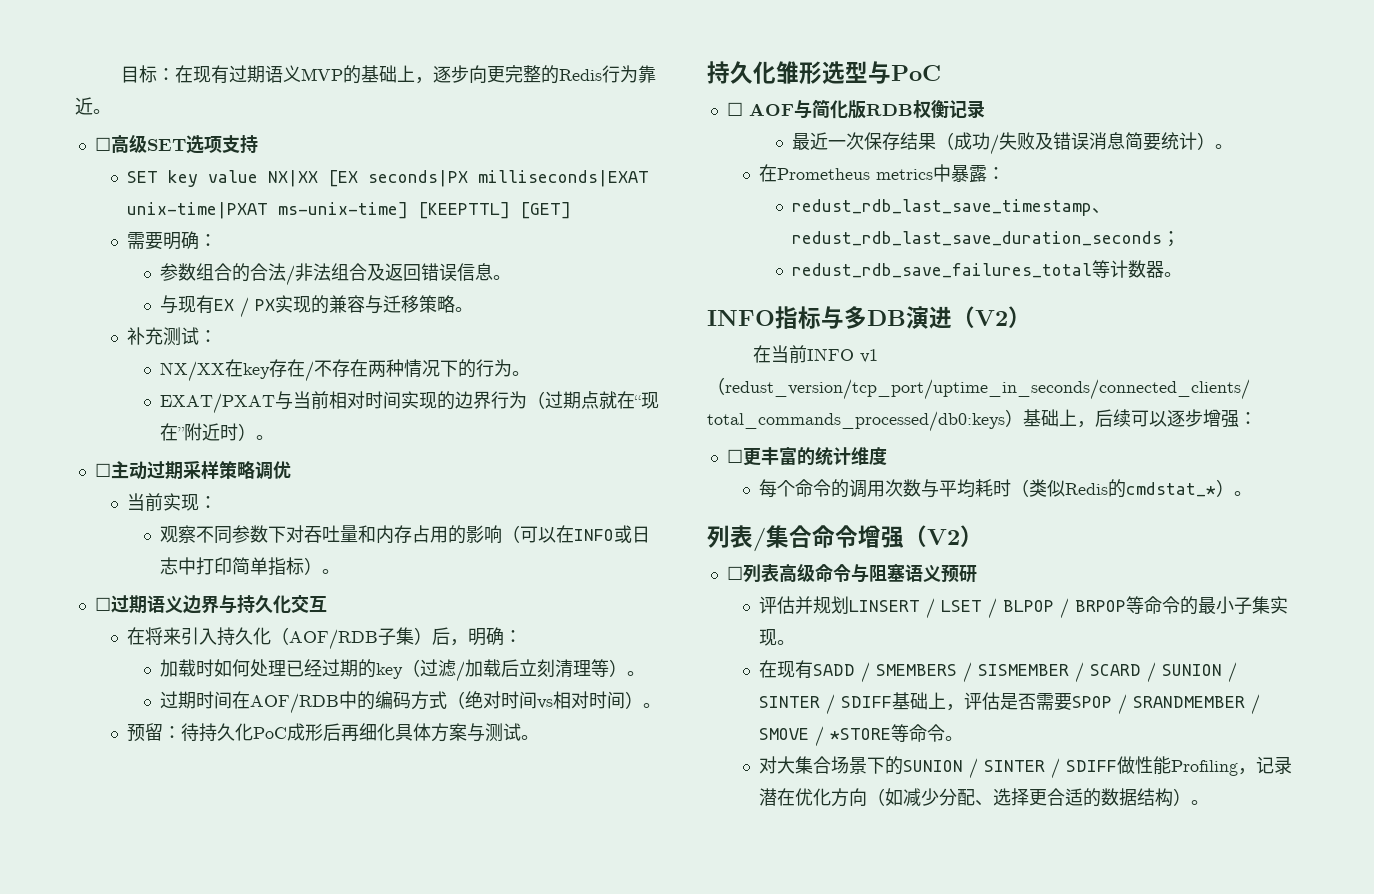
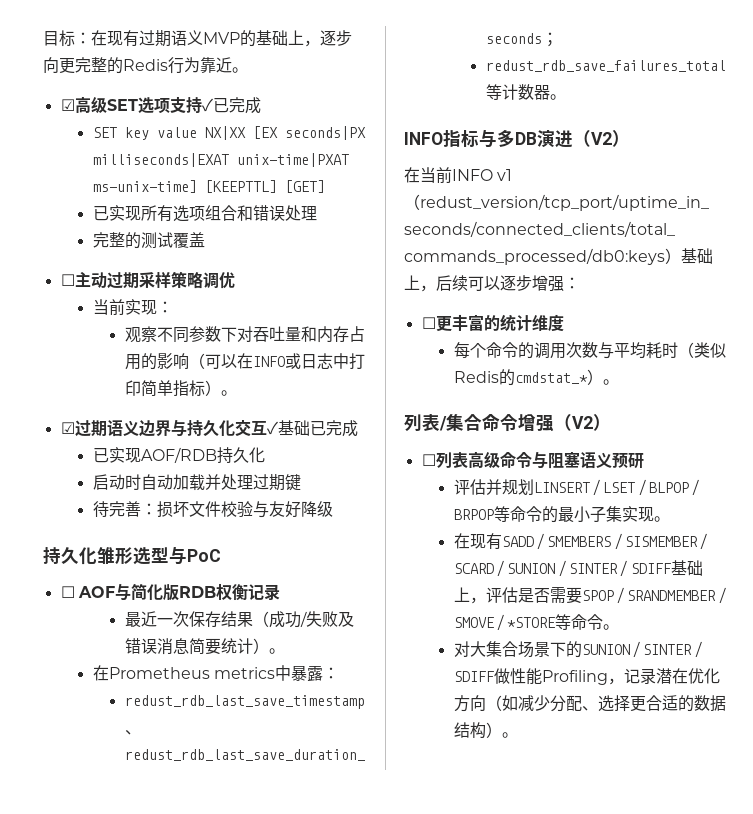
[94,137,111,151] ☐ -> [60,99,75,111] ☑
(258, 144) none -> [201,97,261,114] ✓已完成
[127,231,218,250] [159,263,511,286] [159,295,473,318] [127,327,218,346] [159,359,530,382] [159,391,659,414] [159,423,274,441] 需要明确： // 参数组合的合法/非法组合及返回错误信息。 // 与现有EX / PX实现的兼容与迁移策略。 // 补充测试： // NX/XX在key存在/不存在两种情况下的行为。 // EXAT/PXAT与当前相对时间实现的边界行为（过期点就在“现在”附近时）。 -> [92,205,317,222] [92,232,205,249] 已实现所有选项组合和错误处理 // 完整的测试覆盖
[94,597,111,611] ☐ -> [60,422,75,434] ☑
[127,627,523,650] [159,659,645,682] [159,691,661,714] [127,723,540,742] // 在将来引入持久化（AOF/RDB子集）后，明确： // 加载时如何处理已经过期的key（过滤/加载后立刻清理等）。 // 过期时间在AOF/RDB中的编码方式（绝对时间vs相对时间）。 // 预留：待持久化PoC成形后再细化具体方案与测试。 -> [266,420,358,437] [92,447,265,464] [92,474,301,491] [92,501,333,518] ✓基础已完成 // 已实现AOF/RDB持久化 // 启动时自动加载并处理过期键 // 待完善：损坏文件校验与友好降级

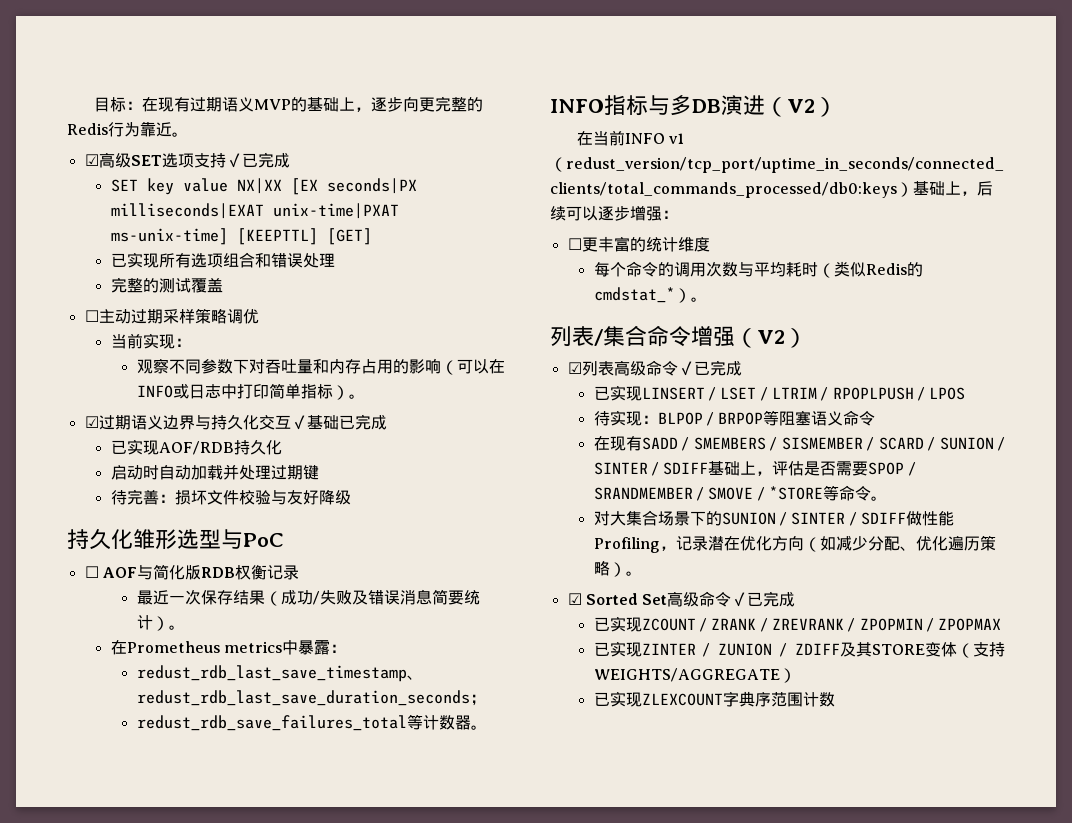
[421,454,436,466] ☐ -> [567,362,582,374] ☑
[531,452,644,469] [453,479,700,495] [453,506,670,523] 与阻塞语义预研 // 评估并规划LINSERT / LSET / BLPOP / BRPOP等命令的最小子集实现。 -> [677,360,742,376] [593,385,966,401] [593,410,876,426] ✓已完成 // 已实现LINSERT / LSET / LTRIM / RPOPLPUSH / LPOS // 待实现：BLPOP / BRPOP等阻塞语义命令
[597,695,726,712] [453,722,518,739] 选择更合适的数据结构）。 -> [915,535,996,551] [593,561,642,577] [567,591,796,607] [593,616,1002,632] [593,641,1005,658] [593,668,796,683] [593,691,835,707] 优化遍历策略）。 // ☑ Sorted Set高级命令✓已完成 // 已实现ZCOUNT / ZRANK / ZREVRANK / ZPOPMIN / ZPOPMAX // 已实现ZINTER / ZUNION / ZDIFF及其STORE变体（支持WEIGHTS/AGGREGATE） // 已实现ZLEXCOUNT字典序范围计数

